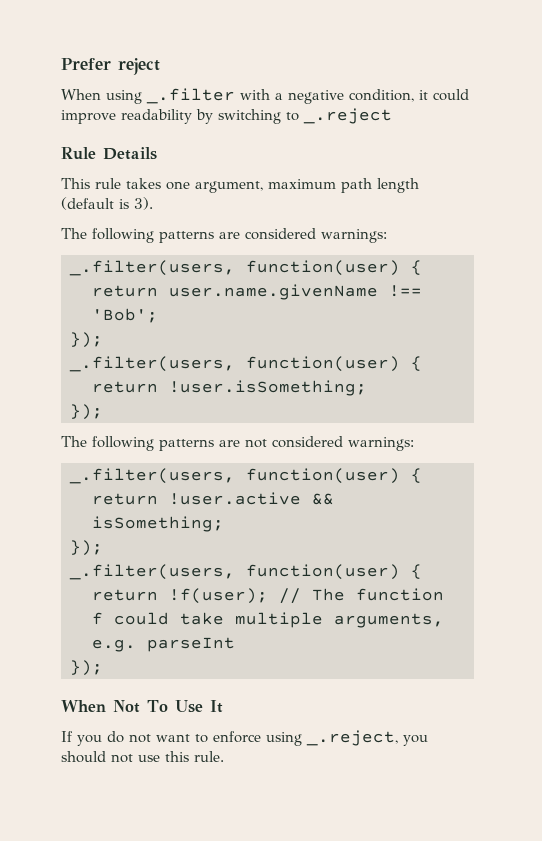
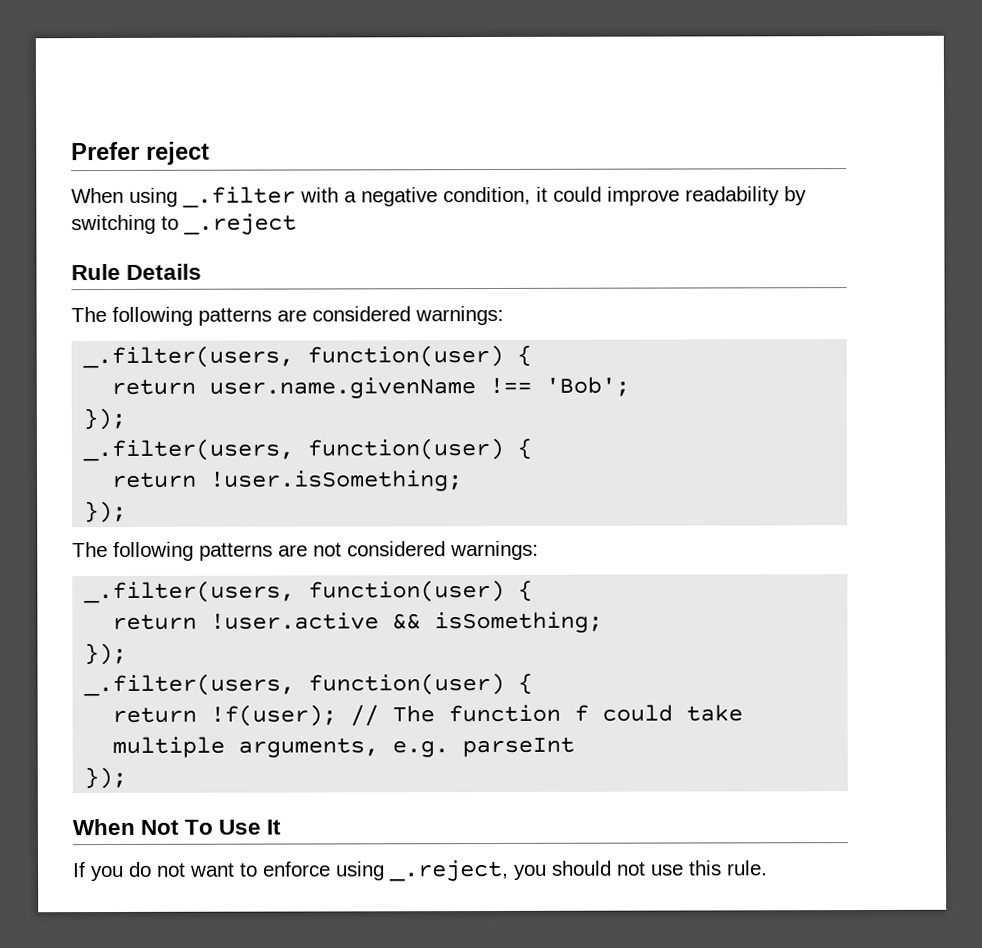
[61,178,419,193] [61,197,153,210] // This rule takes one argument, maximum path length (default is 3). -> (203, 271) none

